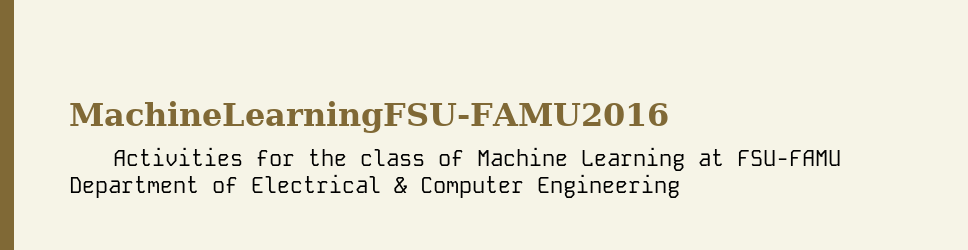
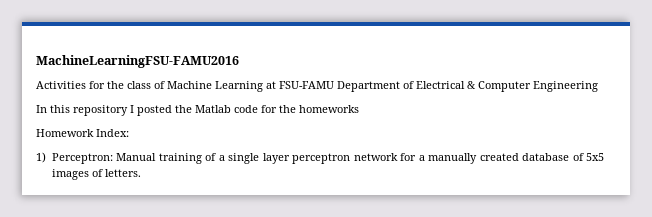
(680, 186) none -> [36,105,359,116] [36,129,129,137] [36,152,604,164] [51,169,141,180] // In this repository I posted the Matlab code for the homeworks // Homework Index: // 1) Perceptron: Manual training of a single layer perceptron network for a manually created database of 5x5 images of letters.

